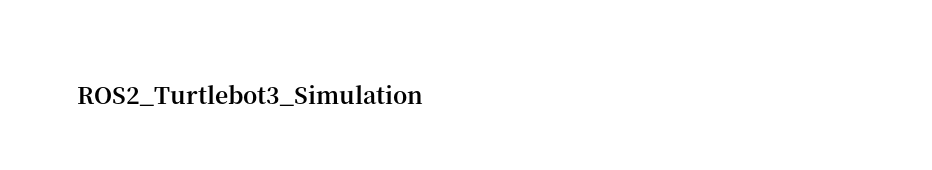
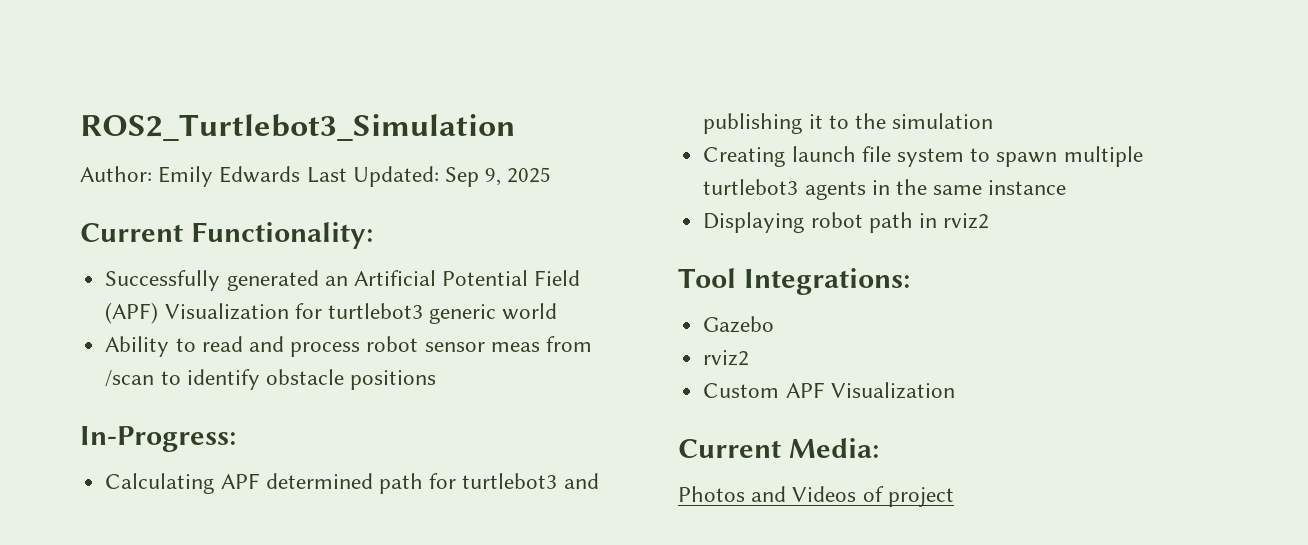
(423, 95) none -> [80,166,552,187] [80,222,373,249] [105,270,581,291] [105,302,558,324] [105,336,592,357] [105,369,437,390] [80,426,236,452] [105,473,599,494] [703,113,994,134] [703,146,1143,167] [703,179,1067,200] [703,212,990,233] [678,268,910,295] [703,316,775,333] [703,350,750,366] [703,382,955,399] [678,438,879,458] [678,486,954,507] // Author: Emily Edwards Last Updated: Sep 9, 2025 // Current Functionality: // Successfully generated an Artificial Potential Field (APF) Visualization for turtlebot3 generic world // Ability to read and process robot sensor meas from /scan to identify obstacle positions // In-Progress: // Calculating APF determined path for turtlebot3 and publishing it to the simulation // Creating launch file system to spawn multiple turtlebot3 agents in the same instance // Displaying robot path in rviz2 // Tool Integrations: // Gazebo // rviz2 // Custom APF Visualization // Current Media: // Photos and Videos of project

